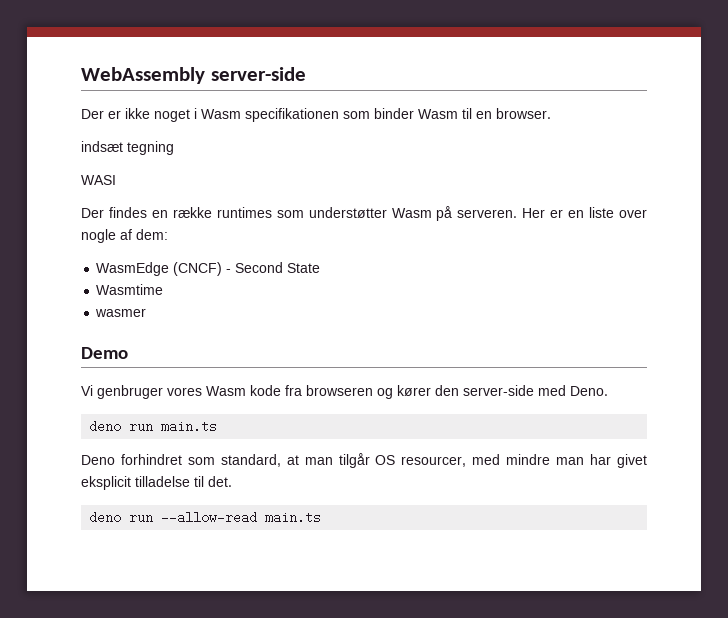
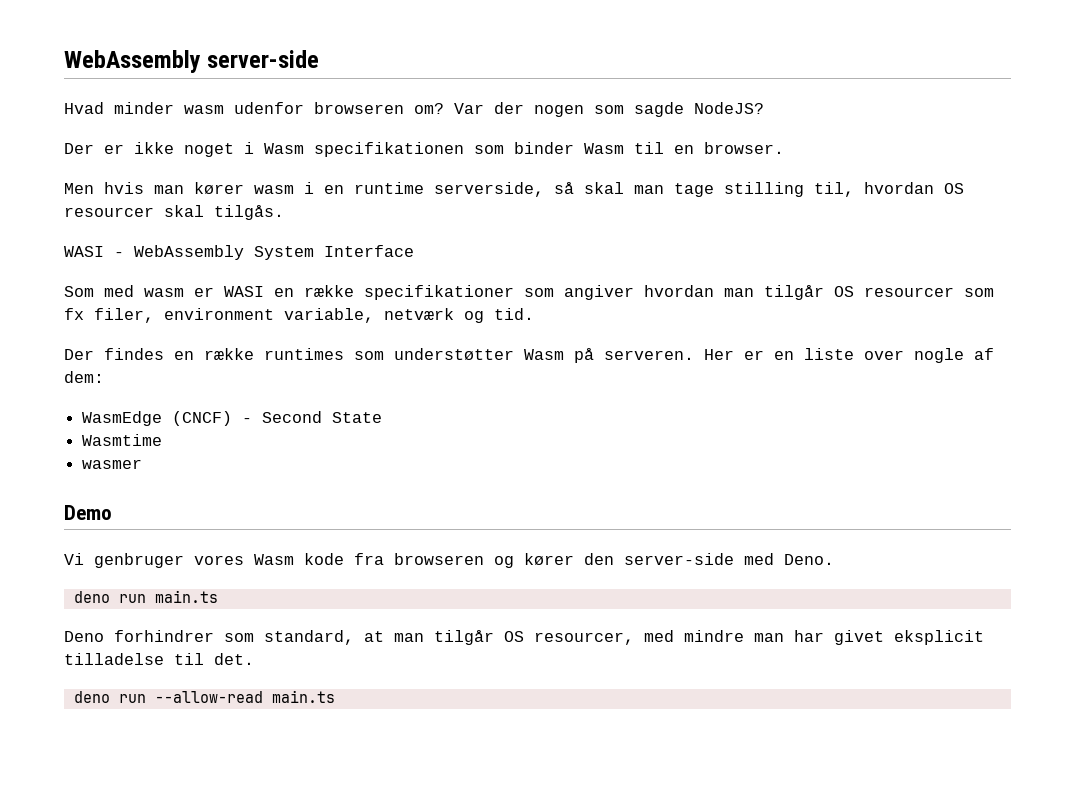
(306, 74) none -> [64,102,764,117] // Hvad minder wasm udenfor browseren om? Var der nogen som sagde NodeJS?
[81,141,174,155] [81,175,116,185] indsæt tegning // WASI -> [64,182,964,197] [64,205,284,220] [64,245,414,260] [64,285,994,300] [64,308,534,323] Men hvis man kører wasm i en runtime serverside, så skal man tage stilling til, hvordan OS resourcer skal tilgås. // WASI - WebAssembly System Interface // Som med wasm er WASI en række specifikationer som angiver hvordan man tilgår OS resourcer som fx filer, environment variable, netværk og tid.
[120,454,182,465] forhindret -> [114,630,214,642] forhindrer

